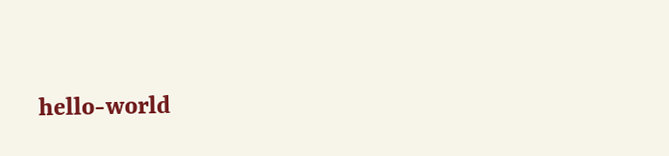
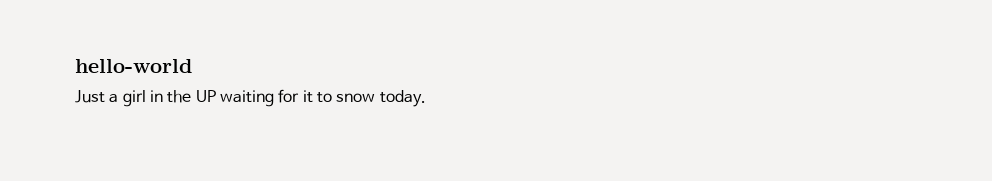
(171, 105) none -> [75,89,426,107] // Just a girl in the UP waiting for it to snow today.

